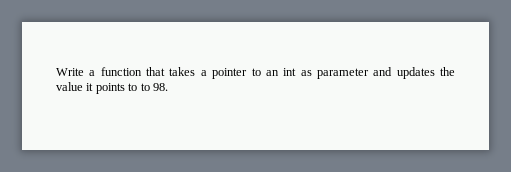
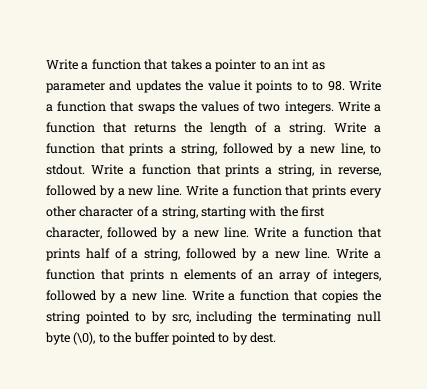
(168, 87) none -> [349,80,381,91] [46,101,381,114] [46,122,381,135] [46,143,381,156] [46,164,381,177] [46,185,383,198] [46,206,325,219] [46,227,383,240] [46,248,381,261] [46,269,381,282] [46,290,381,303] [46,311,381,324] [45,332,276,345] Write a function that swaps the values of two integers. Write a function that returns the length of a string. Write a function that prints a string, followed by a new line, to stdout. Write a function that prints a string, in reverse, followed by a new line. Write a function that prints every other character of a string, starting with the first character, followed by a new line. Write a function that prints half of a string, followed by a new line. Write a function that prints n elements of an array of integers, followed by a new line. Write a function that copies the string pointed to by src, including the terminating null byte (\0), to the buffer pointed to by dest.

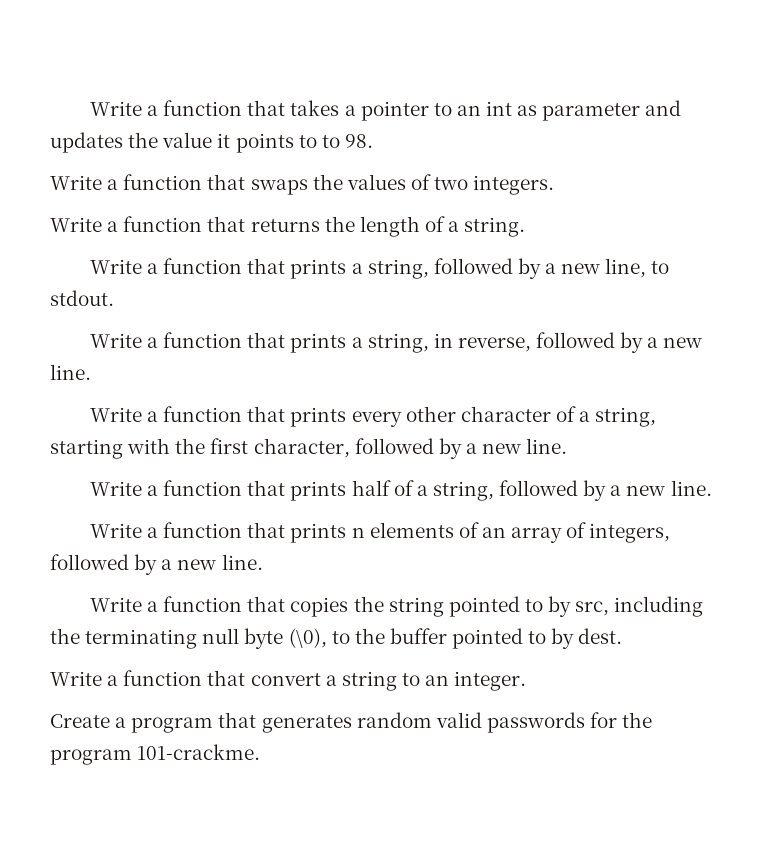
(345, 86) none -> (373, 141) //
(334, 107) none -> (555, 185) //
(326, 128) none -> (526, 227) //
(85, 169) none -> (114, 298) //
(183, 190) none -> (91, 372) //
(250, 232) none -> (568, 446) //
(331, 253) none -> (712, 488) //
(187, 295) none -> (263, 562) //
(276, 337) none -> [50,670,527,691] [50,712,653,733] [50,744,261,765] // Write a function that convert a string to an integer. // Create a program that generates random valid passwords for the program 101-crackme.

